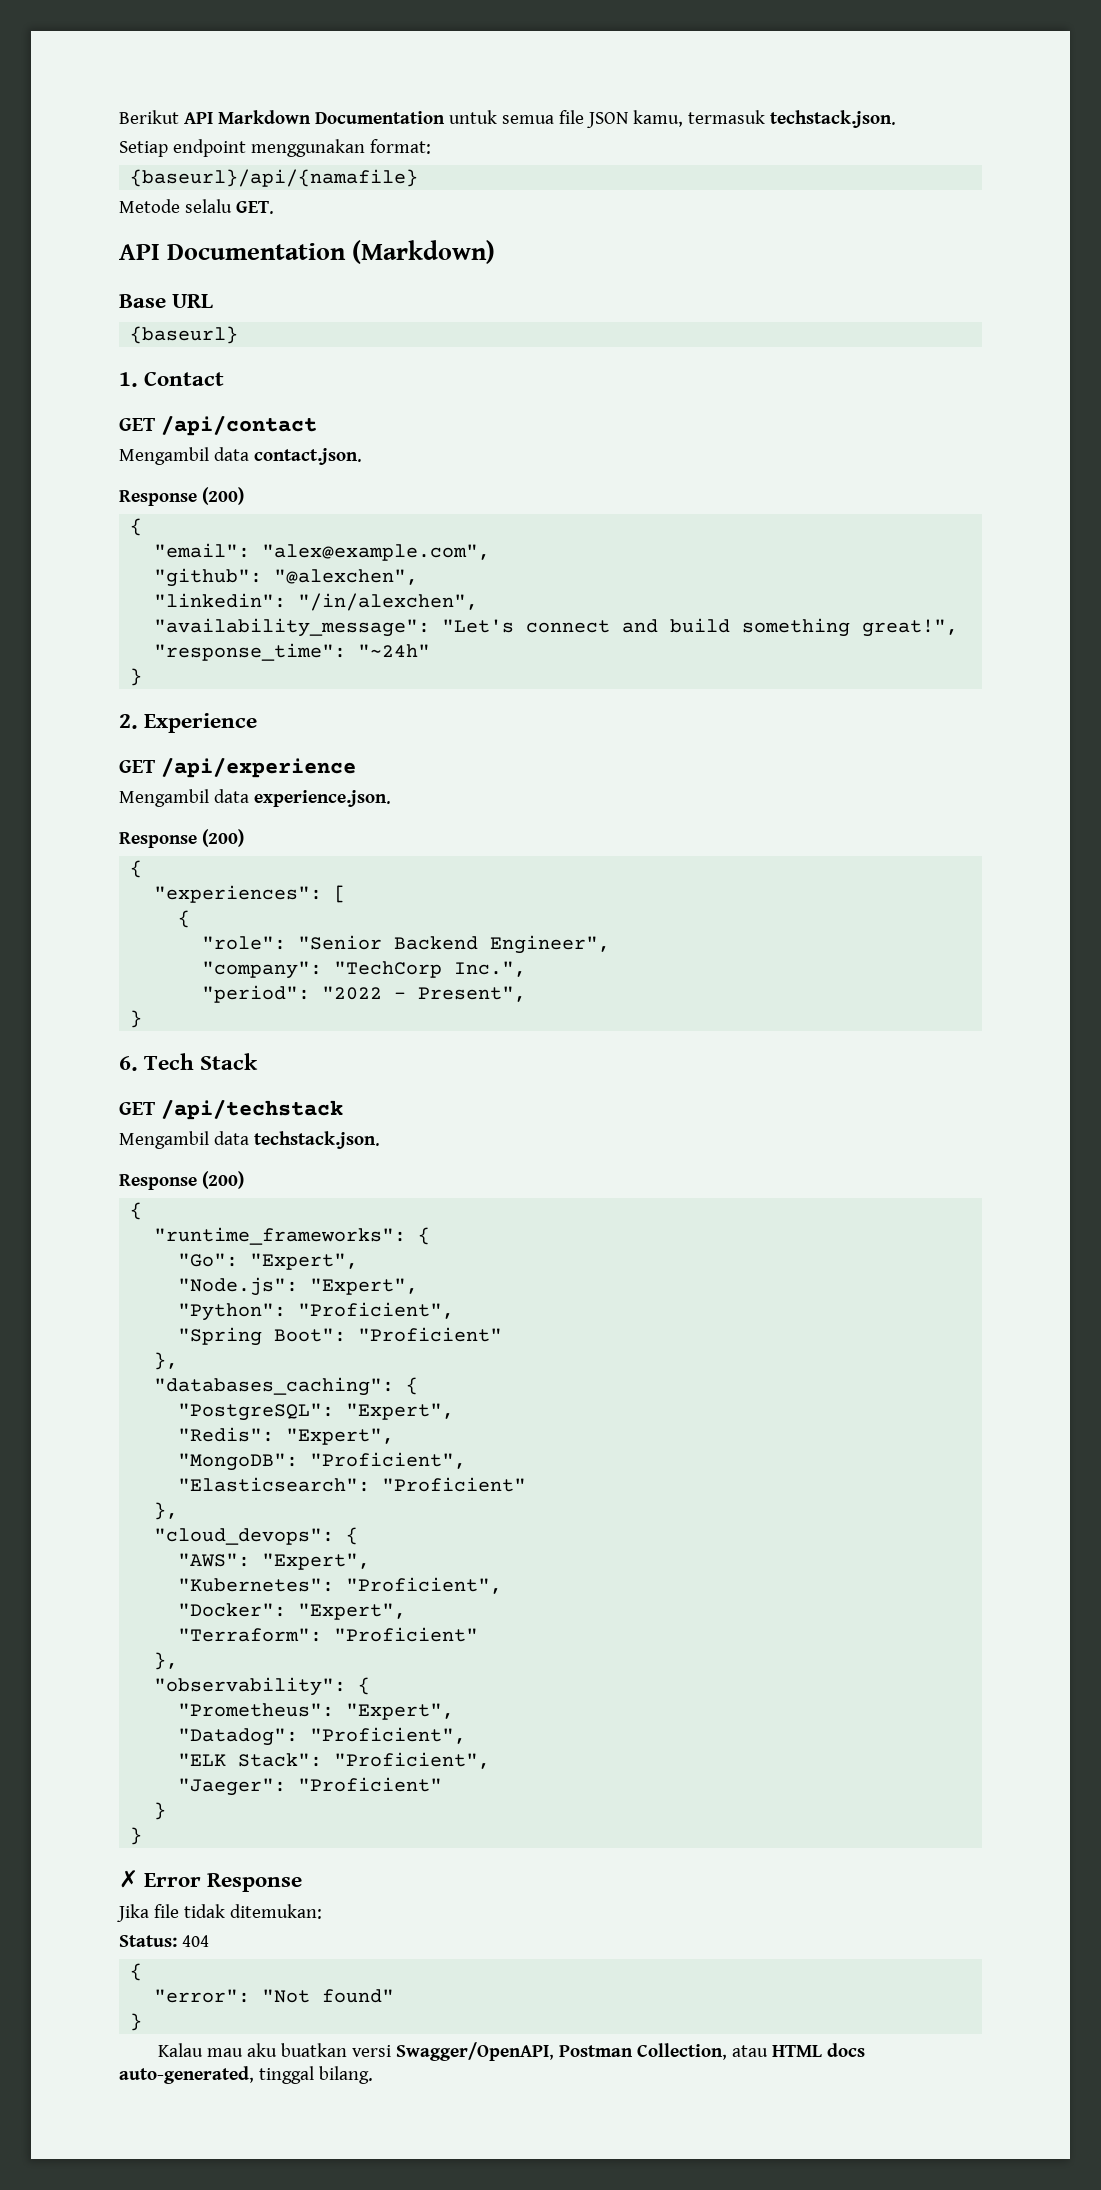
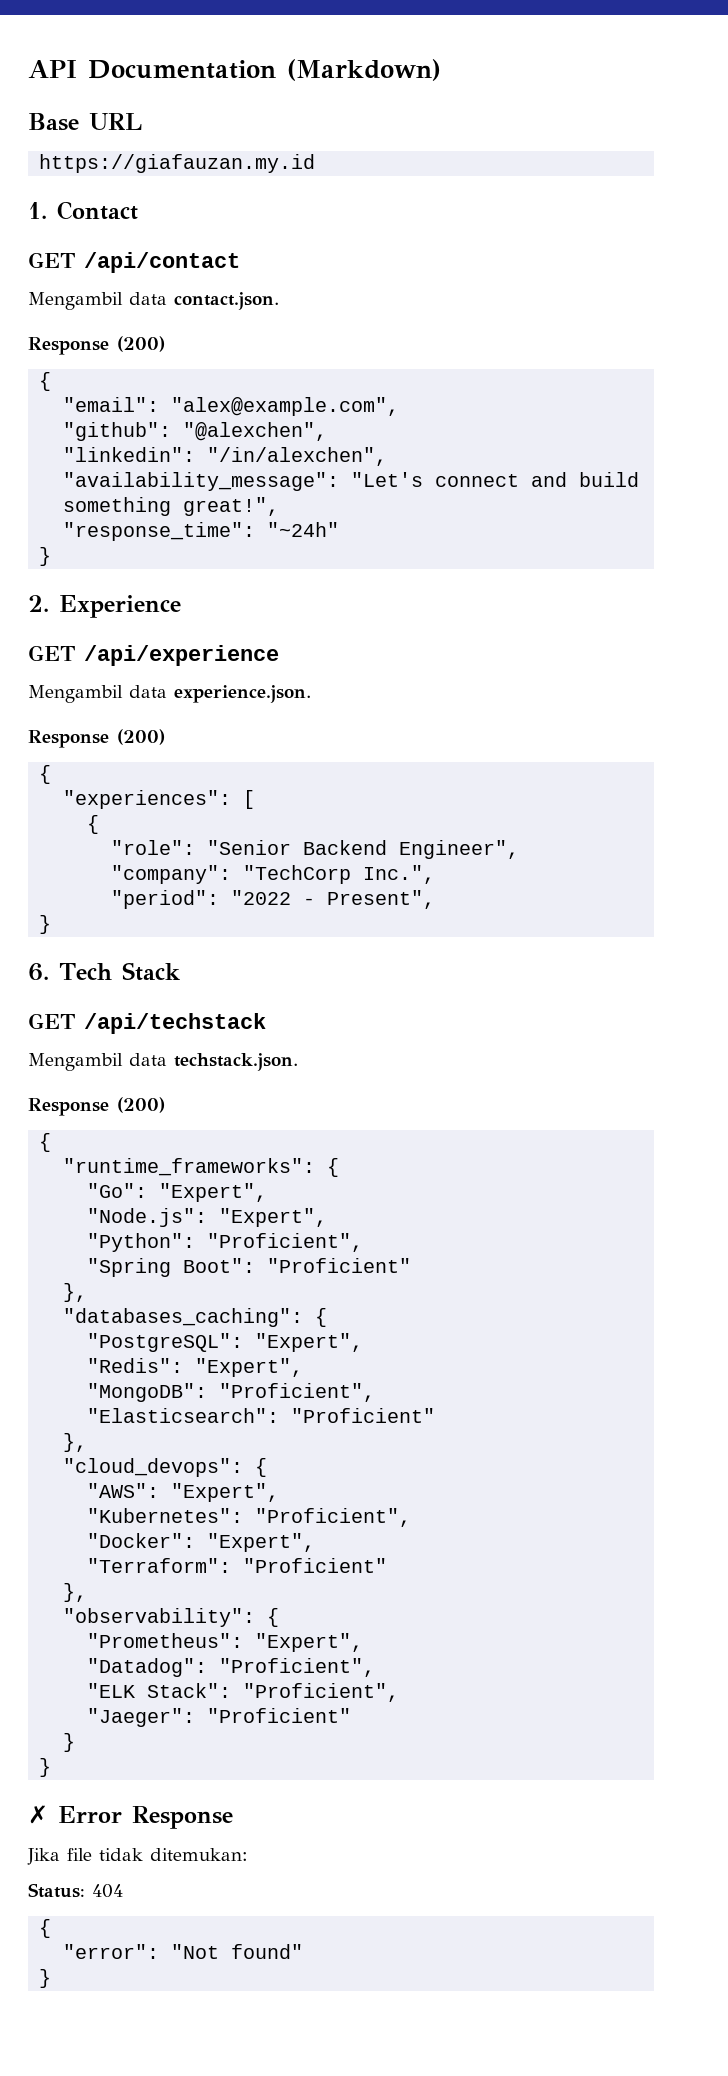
[119,110,896,128] [119,139,431,157] [130,169,419,187] [119,199,274,214] Berikut API Markdown Documentation untuk semua file JSON kamu, termasuk techstack.json. // Setiap endpoint menggunakan format: // {baseurl}/api/{namafile} // Metode selalu GET. // -> (28, 69) none
[130,326,239,344] {baseurl} -> [39,154,316,173] https://giafauzan.my.id
[158,2042,866,2061] [119,2066,373,2084] // Kalau mau aku buatkan versi Swagger/OpenAPI, Postman Collection, atau HTML docs auto-generated, tinggal bilang. -> (52, 1978) none

